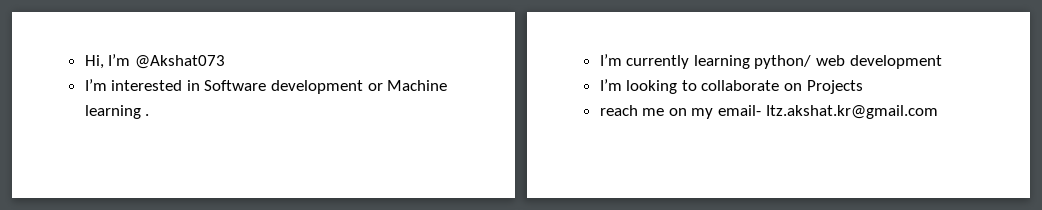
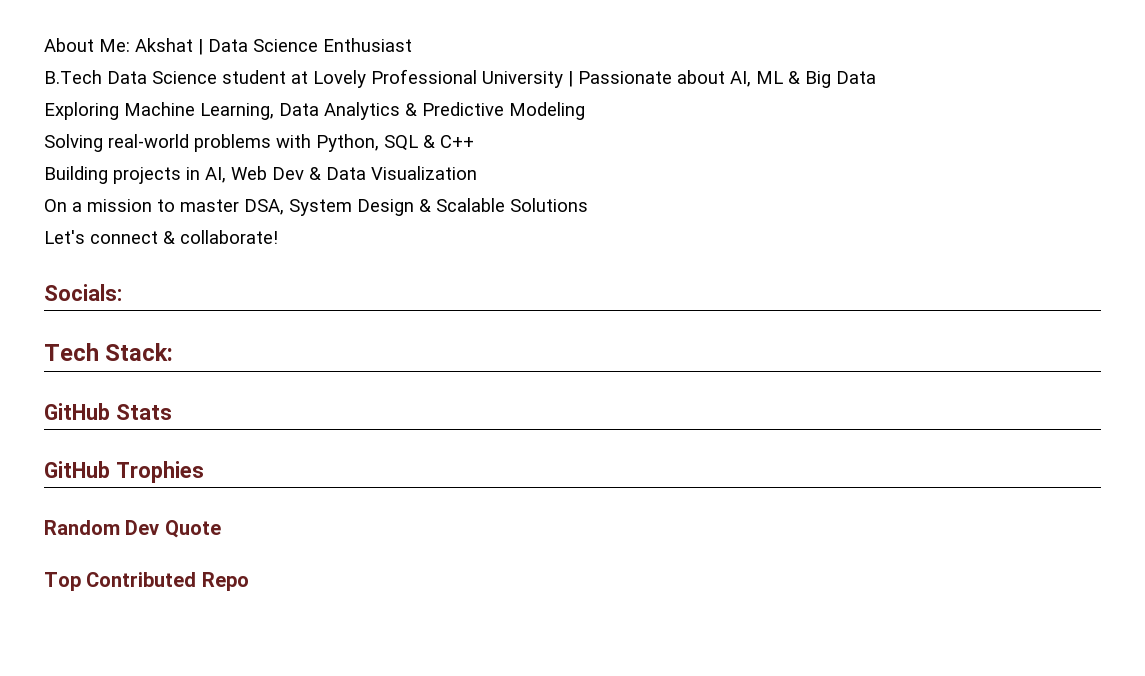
[84,54,225,69] [84,79,448,94] [84,105,150,119] [599,54,942,69] [599,79,863,94] [599,105,938,119] Hi, I’m @Akshat073 // I’m interested in Software development or Machine learning . // I’m currently learning python/ web development // I’m looking to collaborate on Projects // reach me on my email- Itz.akshat.kr@gmail.com -> [44,38,412,55] [44,69,876,88] [44,102,585,120] [44,134,474,152] [44,166,477,184] [44,198,588,216] [44,230,278,244] [44,284,122,301] [44,343,174,361] [44,403,172,420] [44,461,204,483] [44,520,221,538] [44,572,249,591] About Me: Akshat | Data Science Enthusiast // B.Tech Data Science student at Lovely Professional University | Passionate about AI, ML & Big Data // Exploring Machine Learning, Data Analytics & Predictive Modeling // Solving real-world problems with Python, SQL & C++ // Building projects in AI, Web Dev & Data Visualization // On a mission to master DSA, System Design & Scalable Solutions // Let's connect & collaborate! // Socials: // Tech Stack: // GitHub Stats // GitHub Trophies // Random Dev Quote // Top Contributed Repo

